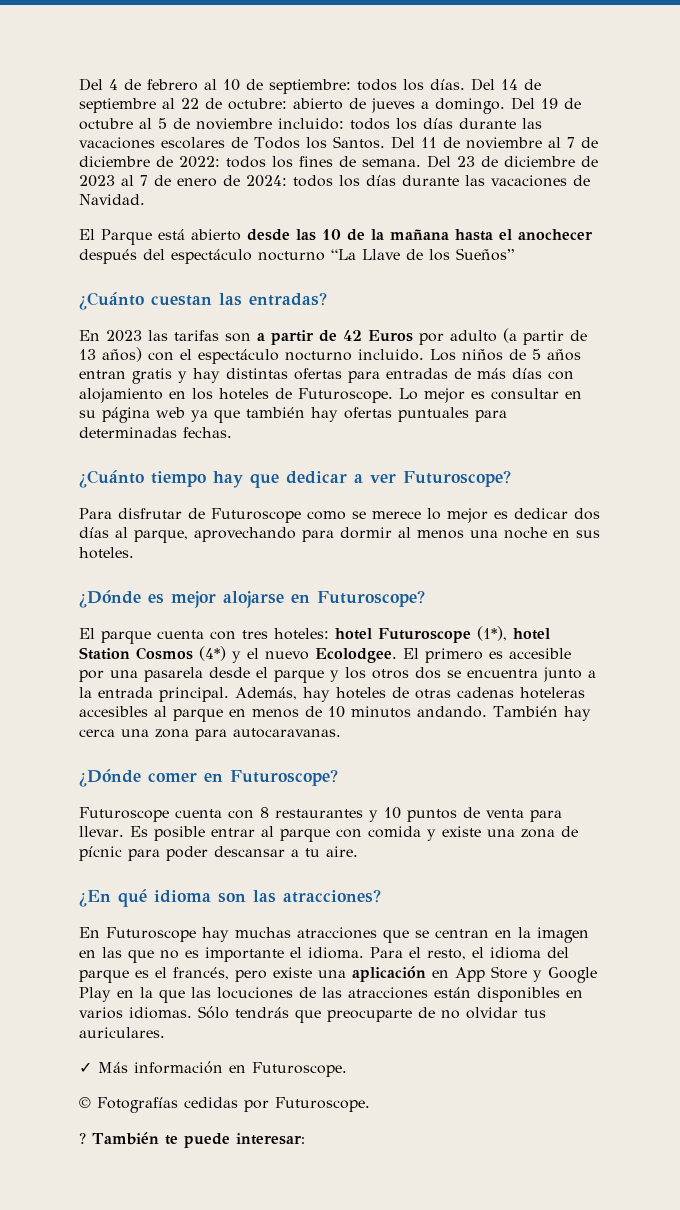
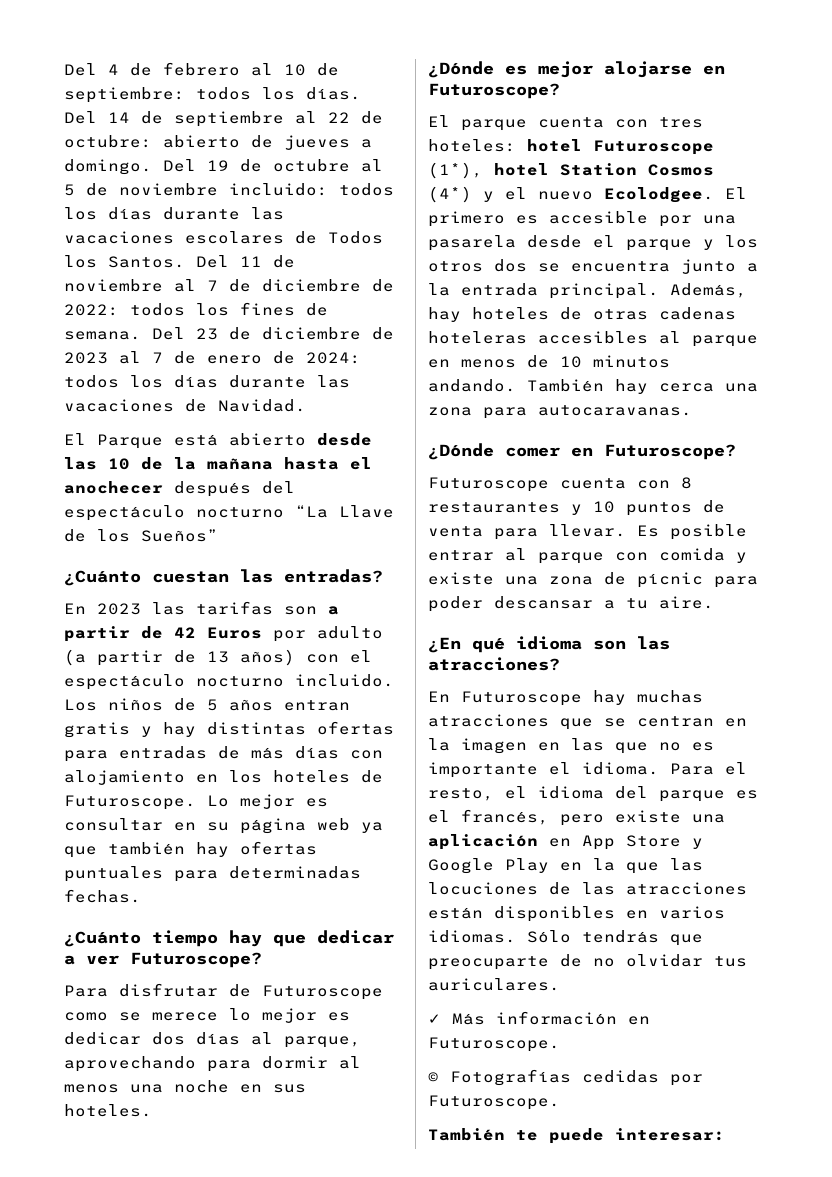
[79,1133,86,1144] ? -> (560, 1102) none

